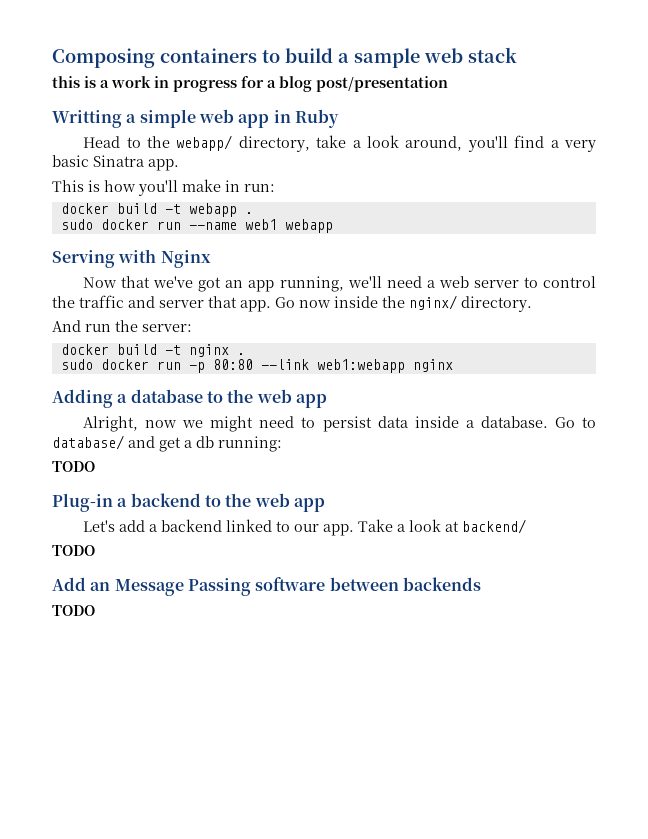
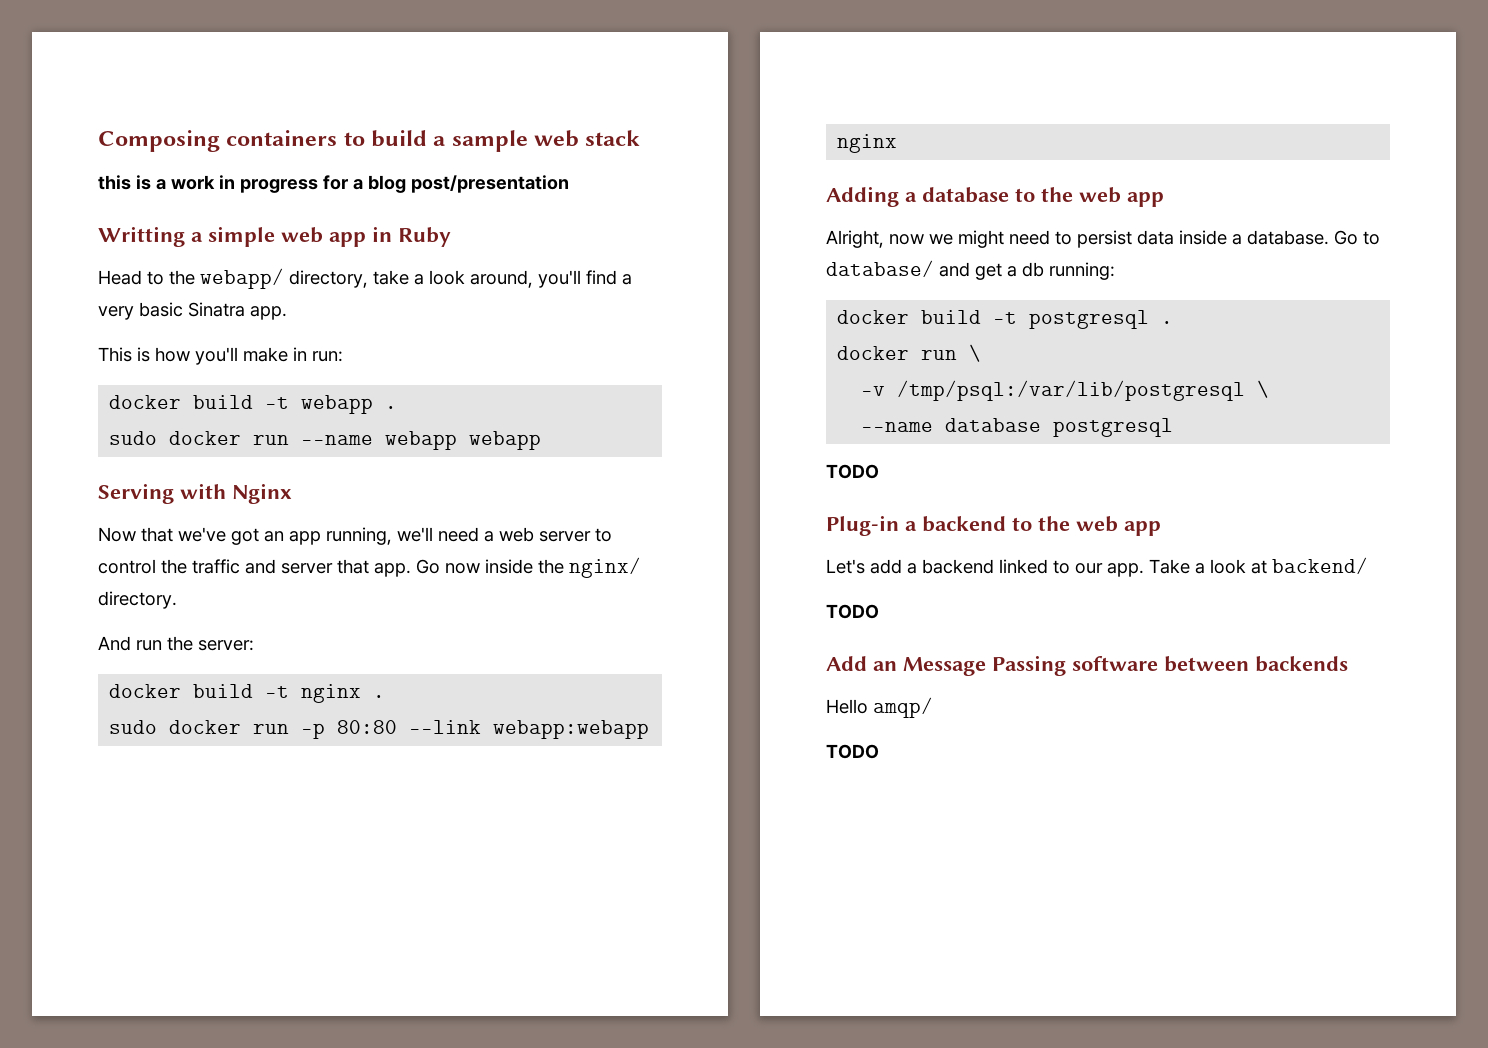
[244,219,277,230] web1 -> [385,431,458,450] webapp
[316,359,405,373] web1:webapp -> [493,720,650,739] webapp:webapp
(282, 444) none -> [837,310,1174,329] [837,344,982,362] [861,380,1270,401] [861,418,1174,437] // docker build -t postgresql . // docker run \ // -v /tmp/psql:/var/lib/postgresql \ // --name database postgresql
(481, 584) none -> [826,697,933,718] // Hello amqp/

